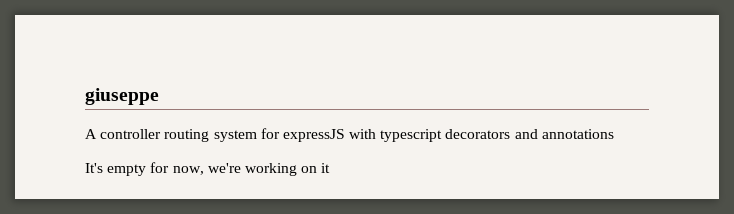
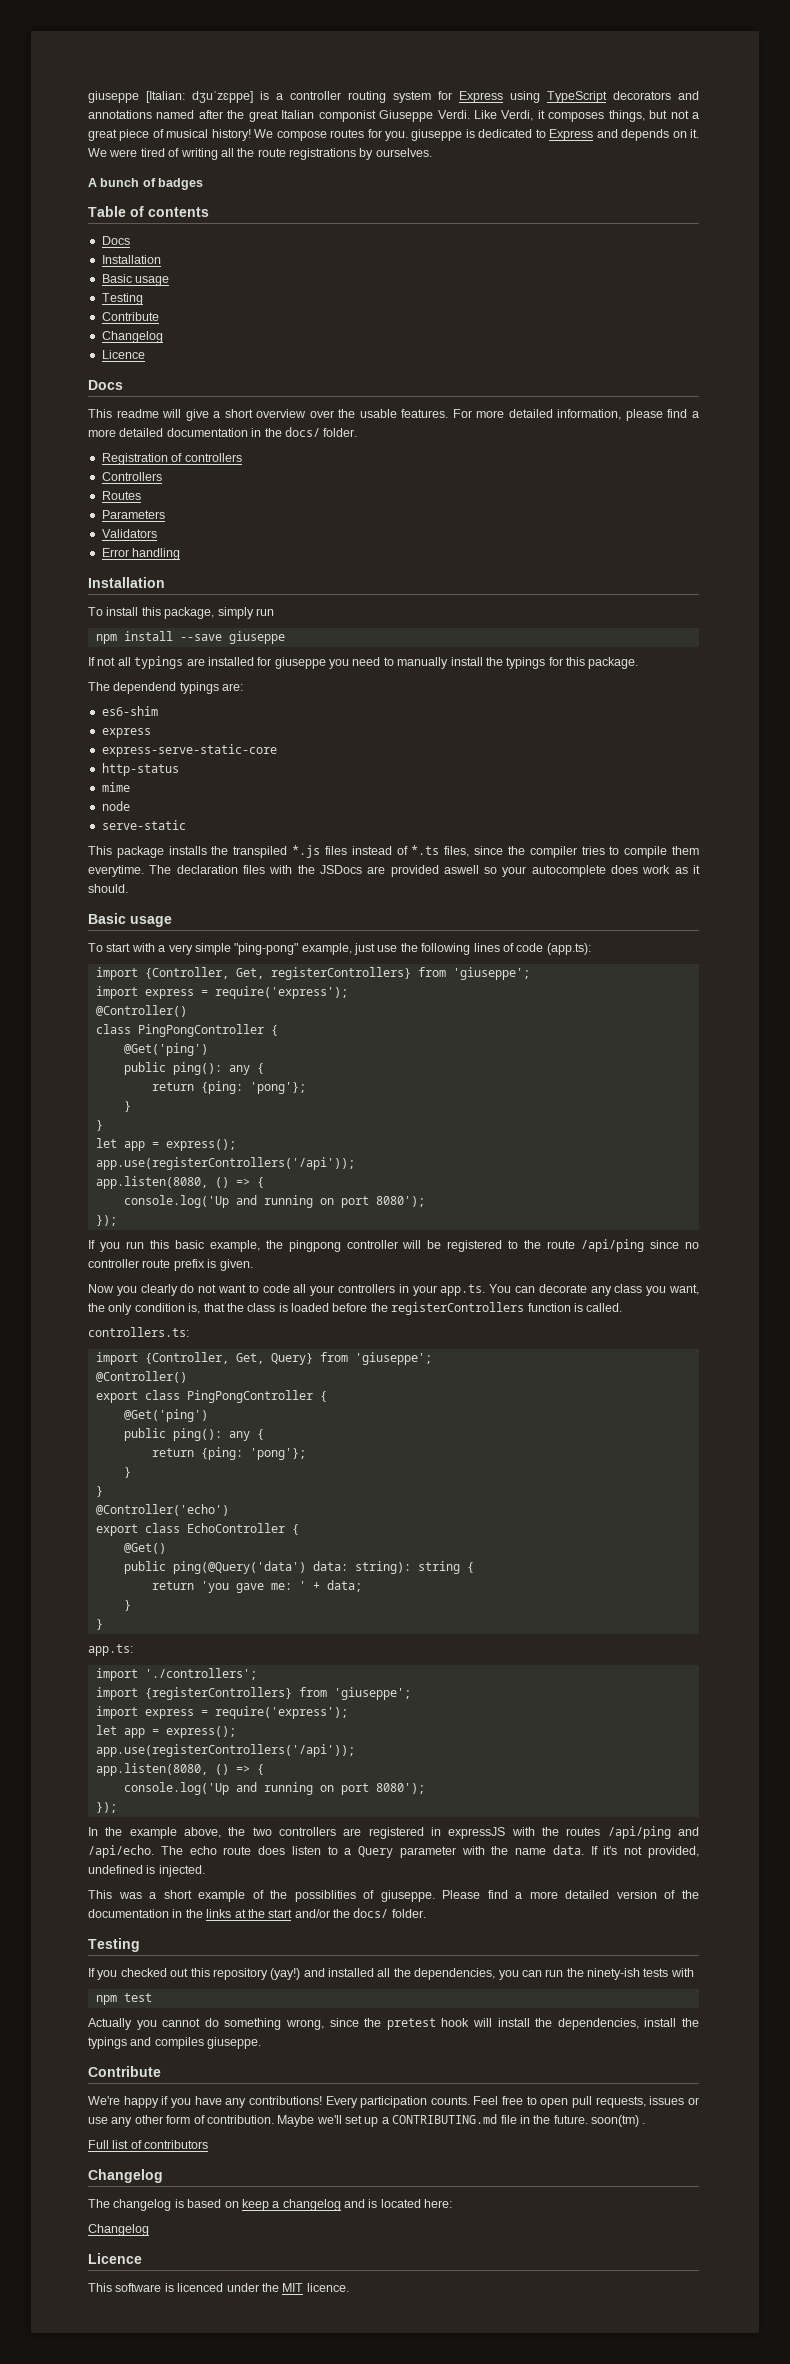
[85,88,159,105] [85,129,97,139] giuseppe // A -> [88,90,283,103] giuseppe [Italian: dʒuˈzɛppe] is a
[282,129,443,142] expressJS with typescript -> [459,91,607,103] Express using TypeScript
[85,162,331,176] // It's empty for now, we're working on it -> [156,110,699,122] [88,129,700,141] [88,148,432,160] [88,178,204,190] [88,206,209,217] [101,236,130,245] [101,255,161,264] [101,274,170,286] [101,293,143,305] [101,312,159,321] [101,331,163,343] [101,350,145,359] [88,380,123,390] [88,409,699,421] [88,427,358,437] [101,453,242,465] [101,472,162,481] [101,491,141,500] [101,510,165,519] [101,529,157,538] [101,548,181,560] [88,577,165,588] [88,607,274,619] [95,631,285,644] [88,656,639,669] [88,682,244,694] [101,706,158,716] [101,728,151,738] [101,744,277,757] [101,763,179,776] [101,782,130,792] [101,801,130,811] [101,820,186,830] [88,845,700,858] [88,865,700,877] [88,884,128,893] [88,913,172,927] [88,943,591,955] [95,967,530,980] [95,986,348,999] [95,1005,187,1017] [95,1024,278,1037] [123,1043,208,1056] [123,1062,264,1075] [151,1081,306,1094] [123,1101,131,1112] [95,1120,103,1131] [95,1138,236,1151] [95,1157,355,1170] [95,1176,264,1189] [123,1195,425,1208] [95,1215,117,1226] [88,1239,699,1252] [88,1259,253,1271] [88,1284,699,1296] [88,1302,623,1315] [88,1327,189,1337] [95,1352,432,1365] [95,1371,187,1383] [95,1390,327,1403] [123,1409,208,1422] [123,1428,264,1441] [151,1447,306,1460] [123,1467,131,1478] [95,1486,103,1497] [95,1504,229,1516] [95,1523,299,1536] [123,1543,166,1554] [123,1561,474,1574] [151,1580,362,1593] [123,1600,131,1611] [95,1619,103,1630] [88,1644,133,1656] [95,1668,257,1681] [95,1687,411,1700] [95,1706,348,1719] [95,1725,236,1738] [95,1744,355,1757] [95,1763,264,1776] [123,1782,425,1795] [95,1802,117,1813] [88,1826,699,1839] [88,1845,699,1858] [88,1865,205,1877] [88,1890,699,1902] [88,1908,426,1918] [88,1938,140,1952] [88,1968,694,1980] [95,1993,152,2005] [88,2018,700,2030] [88,2037,262,2049] [88,2066,161,2077] [88,2096,699,2108] [88,2114,646,2127] [88,2140,209,2149] [88,2169,163,2183] [88,2199,453,2211] [88,2224,149,2236] [88,2253,142,2264] [88,2283,349,2292] named after the great Italian componist Giuseppe Verdi. Like Verdi, it composes things, but not a great piece of musical history! We compose routes for you. giuseppe is dedicated to Express and depends on it. We were tired of writing all the route registrations by ourselves. // A bunch of badges // Table of contents // Docs // Installation // Basic usage // Testing // Contribute // Changelog // Licence // Docs // This readme will give a short overview over the usable features. For more detailed information, please find a more detailed documentation in the docs/ folder. // Registration of controllers // Controllers // Routes // Parameters // Validators // Error handling // Installation // To install this package, simply run // npm install --save giuseppe // If not all typings are installed for giuseppe you need to manually install the typings for this package. // The dependend typings are: // es6-shim // express // express-serve-static-core // http-status // mime // node // serve-static // This package installs the transpiled *.js files instead of *.ts files, since the compiler tries to compile them everytime. The declaration files with the JSDocs are provided aswell so your autocomplete does work as it should. // Basic usage // To start with a very simple "ping-pong" example, just use the following lines of code (app.ts): // import {Controller, Get, registerControllers} from 'giuseppe'; // import express = require('express'); // @Controller() // class PingPongController { // @Get('ping') // public ping(): any { // return {ping: 'pong'}; // } // } // let app = express(); // app.use(registerControllers('/api')); // app.listen(8080, () => { // console.log('Up and running on port 8080'); // }); // If you run this basic example, the pingpong controller will be registered to the route /api/ping since no controller route prefix is given. // Now you clearly do not want to code all your controllers in your app.ts. You can decorate any class you want, the only condition is, that the class is loaded before the registerControllers function is called. // controllers.ts: // import {Controller, Get, Query} from 'giuseppe'; // @Controller() // export class PingPongController { // @Get('ping') // public ping(): any { // return {ping: 'pong'}; // } // } // @Controller('echo') // export class EchoController { // @Get() // public ping(@Query('data') data: string): string { // return 'you gave me: ' + data; // } // } // app.ts: // import './controllers'; // import {registerControllers} from 'giuseppe'; // import express = require('express'); // let app = express(); // app.use(registerControllers('/api')); // app.listen(8080, () => { // console.log('Up and running on port 8080'); // }); // In the example above, the two controllers are registered in expressJS with the routes /api/ping and /api/echo. The echo route does listen to a Query parameter with the name data. If it's not provided, undefined is injected. // This was a short example of the possiblities of giuseppe. Please find a more detailed version of the documentation in the links at the start and/or the docs/ folder. // Testing // If you checked out this repository (yay!) and installed all the dependencies, you can run the ninety-ish tests with // npm test // Actually you cannot do something wrong, since the pretest hook will install the dependencies, install the typings and compiles giuseppe. // Contribute // We're happy if you have any contributions! Every participation counts. Feel free to open pull requests, issues or use any other form of contribution. Maybe we'll set up a CONTRIBUTING.md file in the future. soon(tm) . // Full list of contributors // Changelog // The changelog is based on keep a changelog and is located here: // Changelog // Licence // This software is licenced under the MIT licence.

